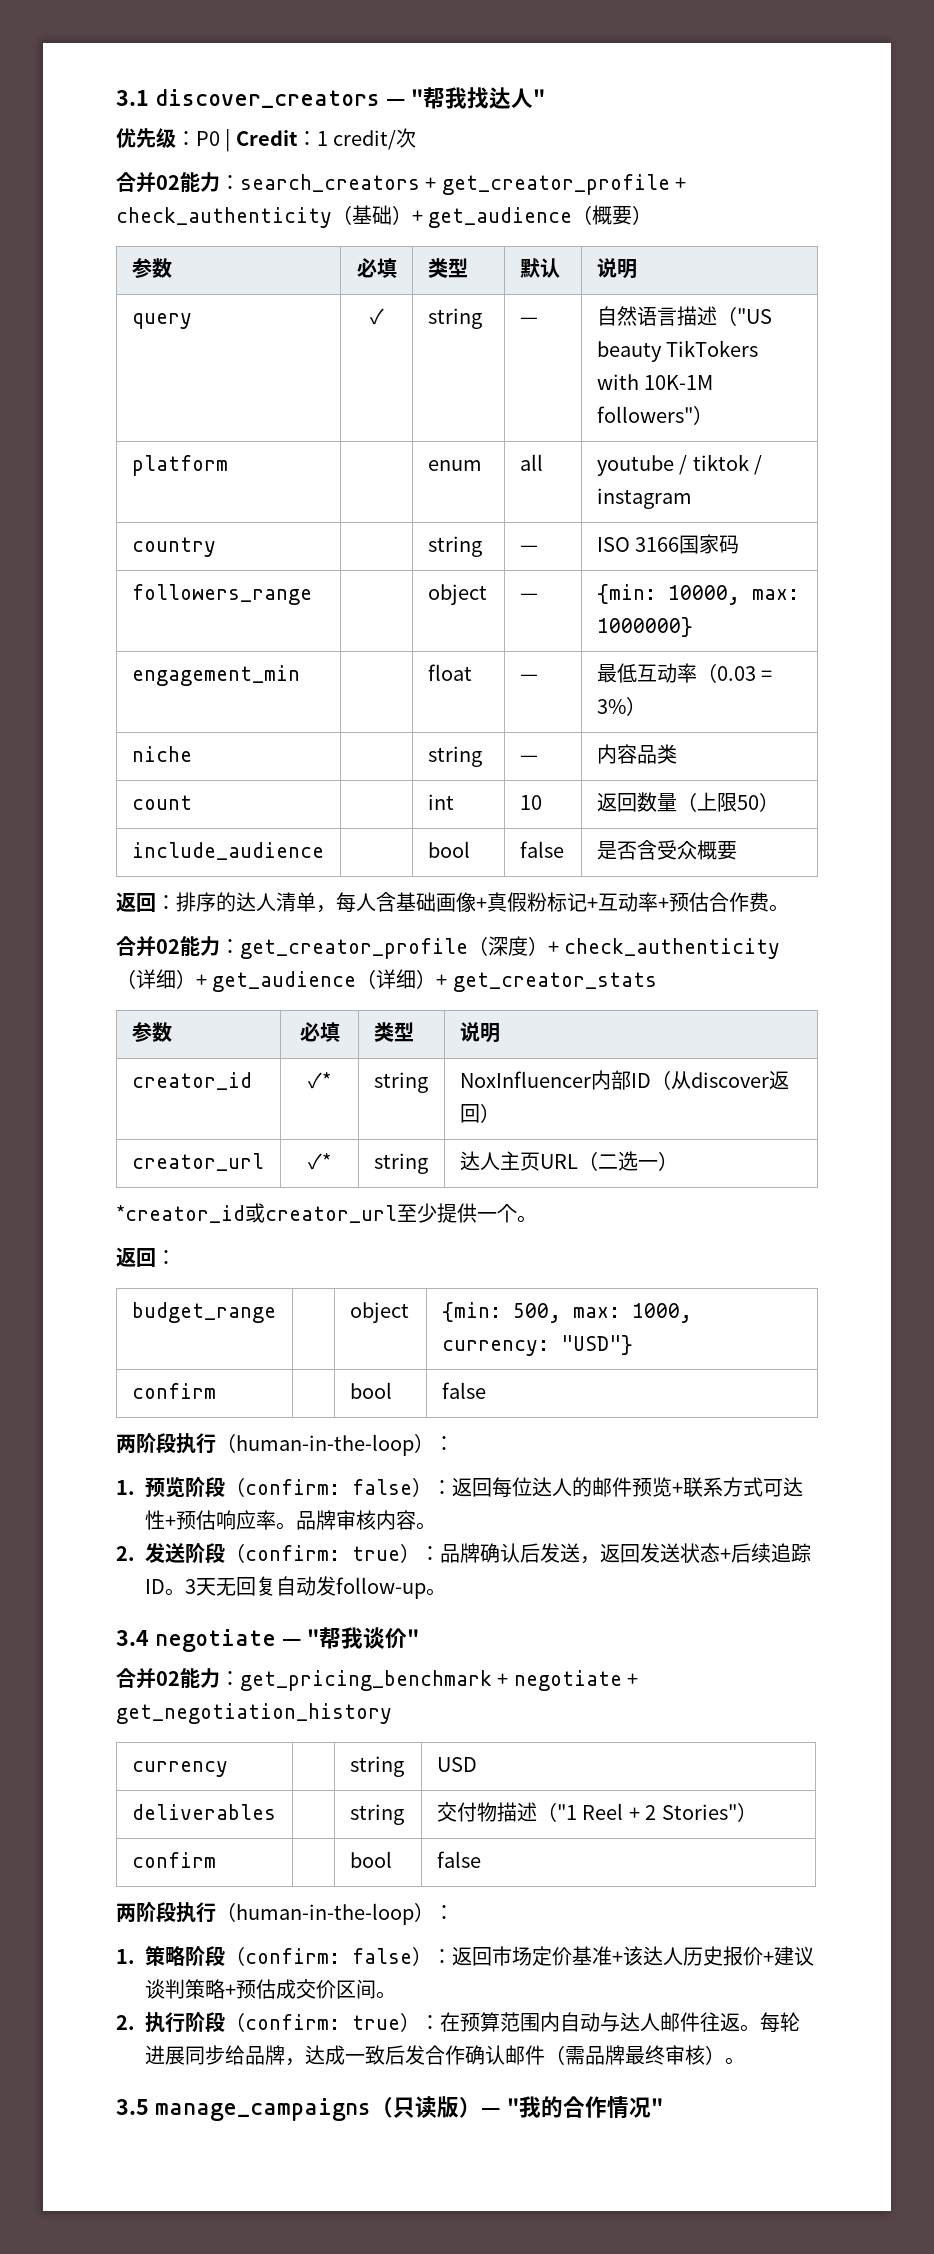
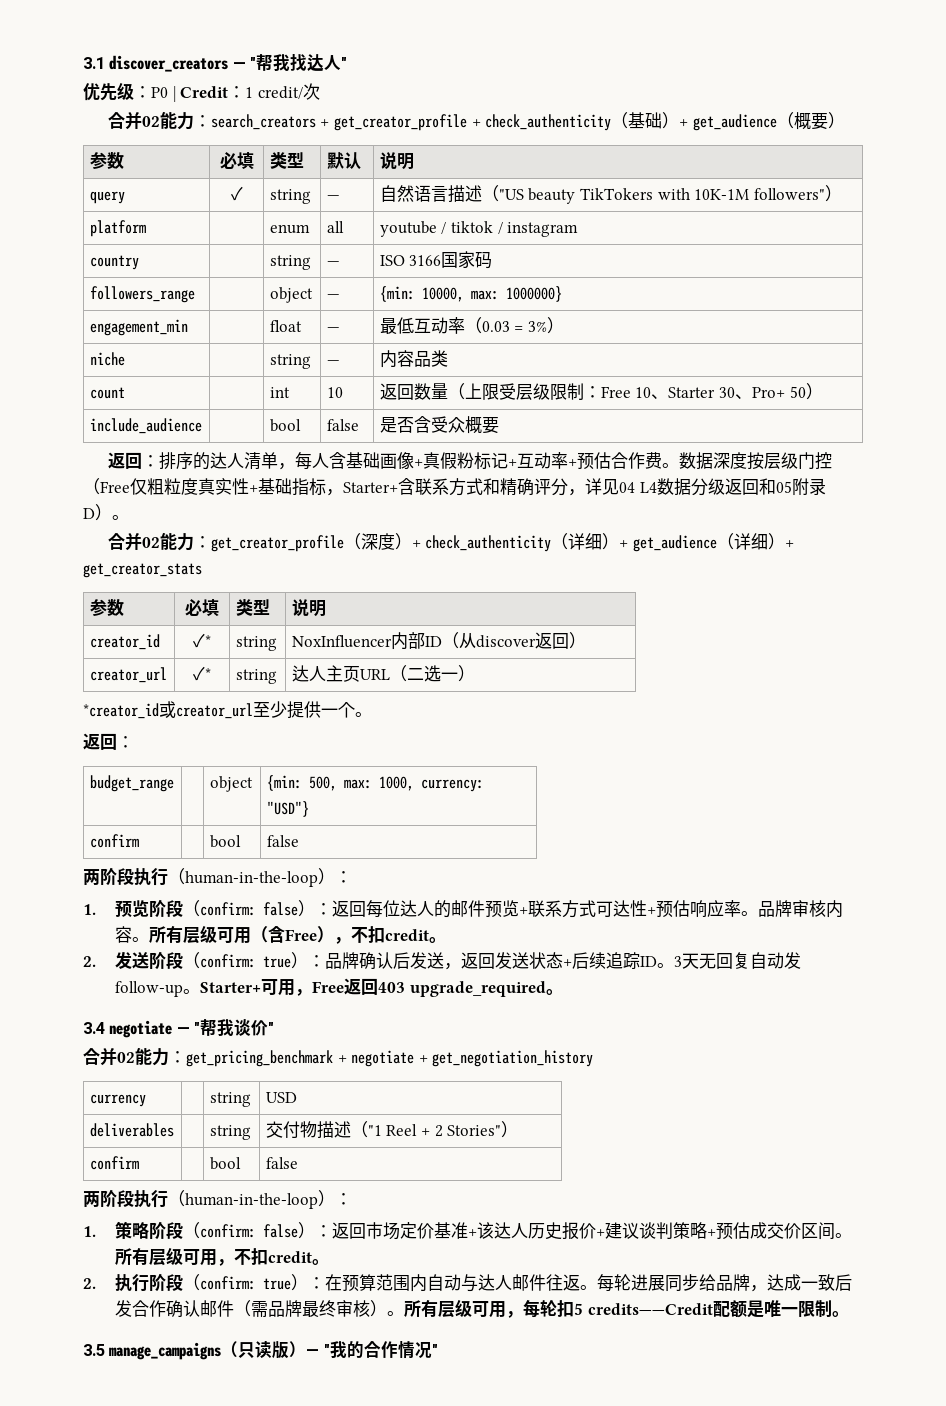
(737, 802) none -> [498,383,786,400] 受层级限制：Free 10、Starter 30、Pro+
(789, 908) none -> [678,452,832,470] [83,478,826,496] [83,504,129,521] 数据深度按层级门控（Free仅粗粒度真实性+基础指标，Starter+含联系方式和精确评分，详见04 L4数据分级返回和05附录D）。
(436, 1526) none -> [148,925,446,944] 所有层级可用（含Free），不扣credit。
(446, 1592) none -> [199,978,563,997] Starter+可用，Free返回403 upgrade_required。
(396, 1995) none -> [114,1247,329,1266] 所有层级可用，不扣credit。
(745, 2061) none -> [403,1299,849,1318] 所有层级可用，每轮扣5 credits——Credit配额是唯一限制。

